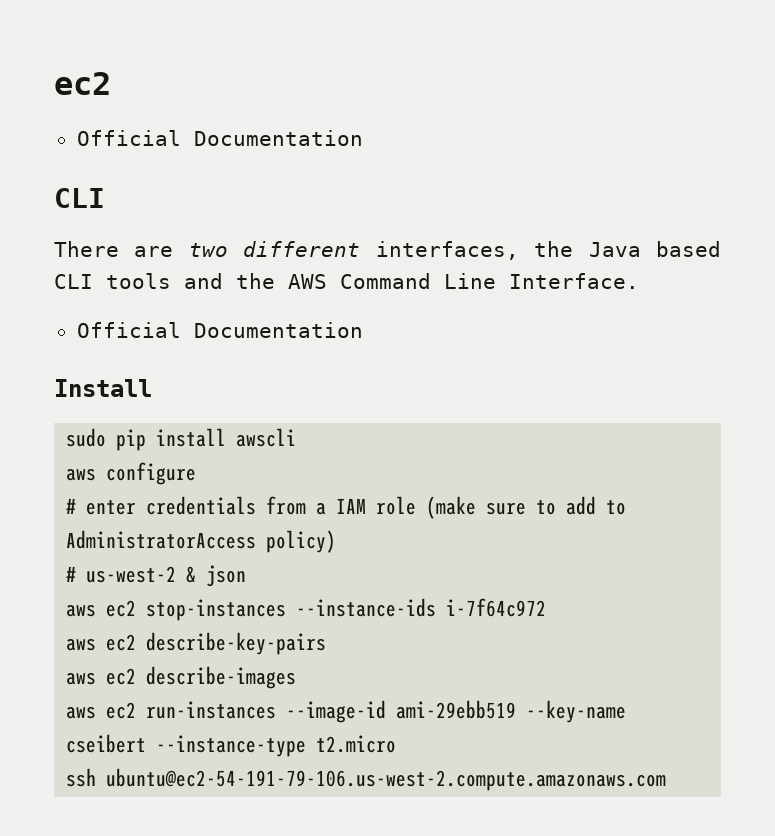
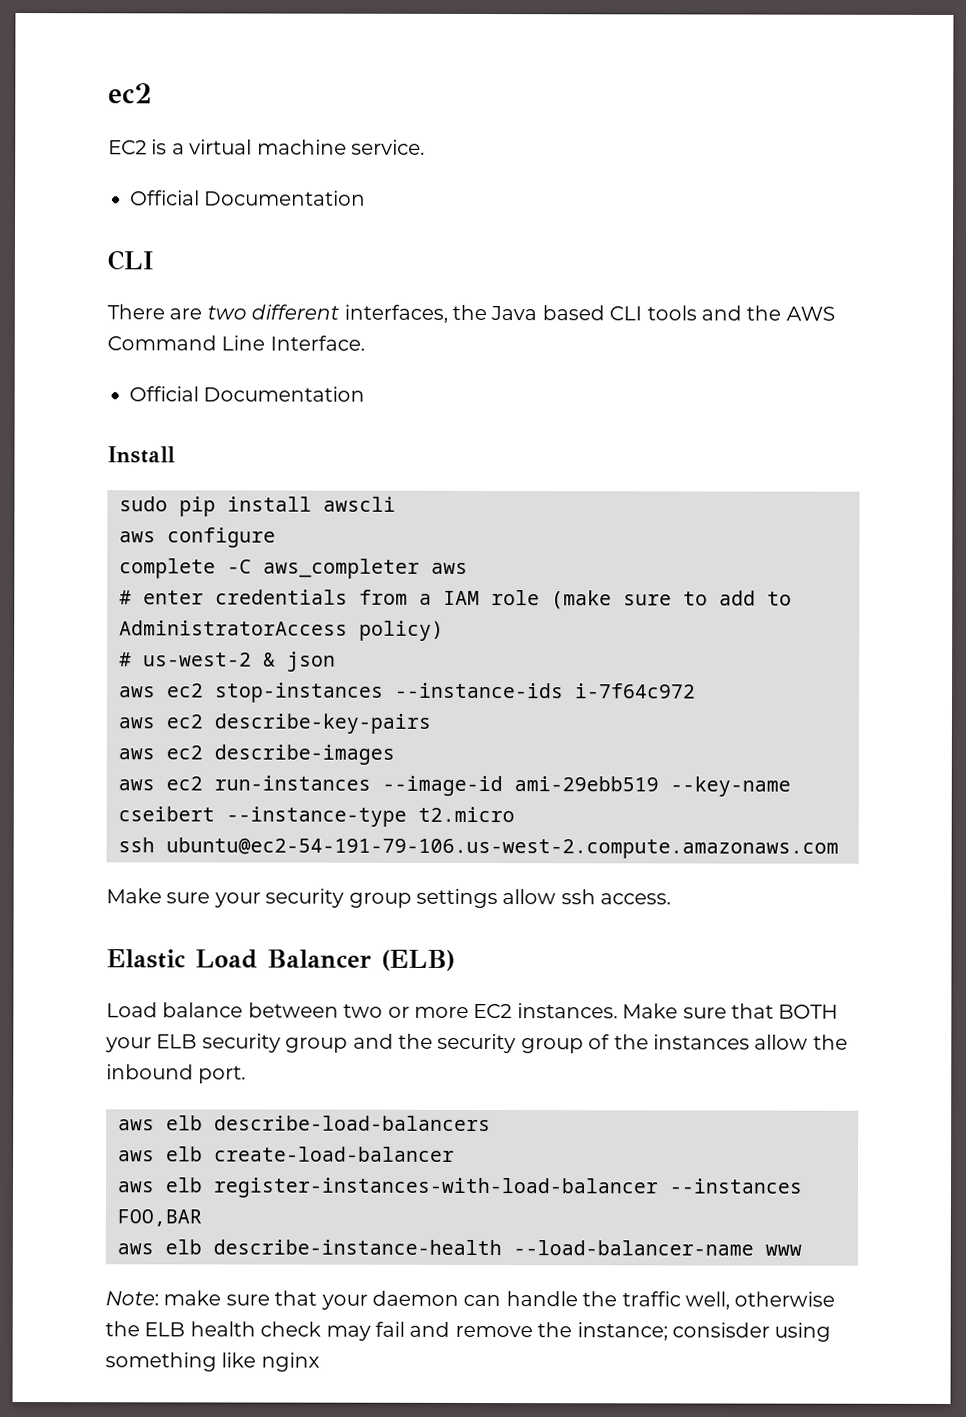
[54,72,111,95] ec2 -> [108,83,152,104] [108,139,425,155] ec2 // EC2 is a virtual machine service.
(197, 473) none -> [119,558,468,579] // complete -C aws_completer aws
(667, 779) none -> [106,888,672,909] [106,949,455,971] [106,1002,839,1019] [105,1033,848,1054] [106,1064,247,1084] [118,1115,491,1132] [118,1146,455,1162] [117,1177,803,1199] [117,1209,202,1227] [117,1239,802,1256] [105,1290,836,1310] [105,1321,832,1342] [105,1352,320,1372] // Make sure your security group settings allow ssh access. // Elastic Load Balancer (ELB) // Load balance between two or more EC2 instances. Make sure that BOTH your ELB security group and the security group of the instances allow the inbound port. // aws elb describe-load-balancers // aws elb create-load-balancer // aws elb register-instances-with-load-balancer --instances FOO,BAR // aws elb describe-instance-health --load-balancer-name www // Note: make sure that your daemon can handle the traffic well, otherwise the ELB health check may fail and remove the instance; consisder using something like nginx

